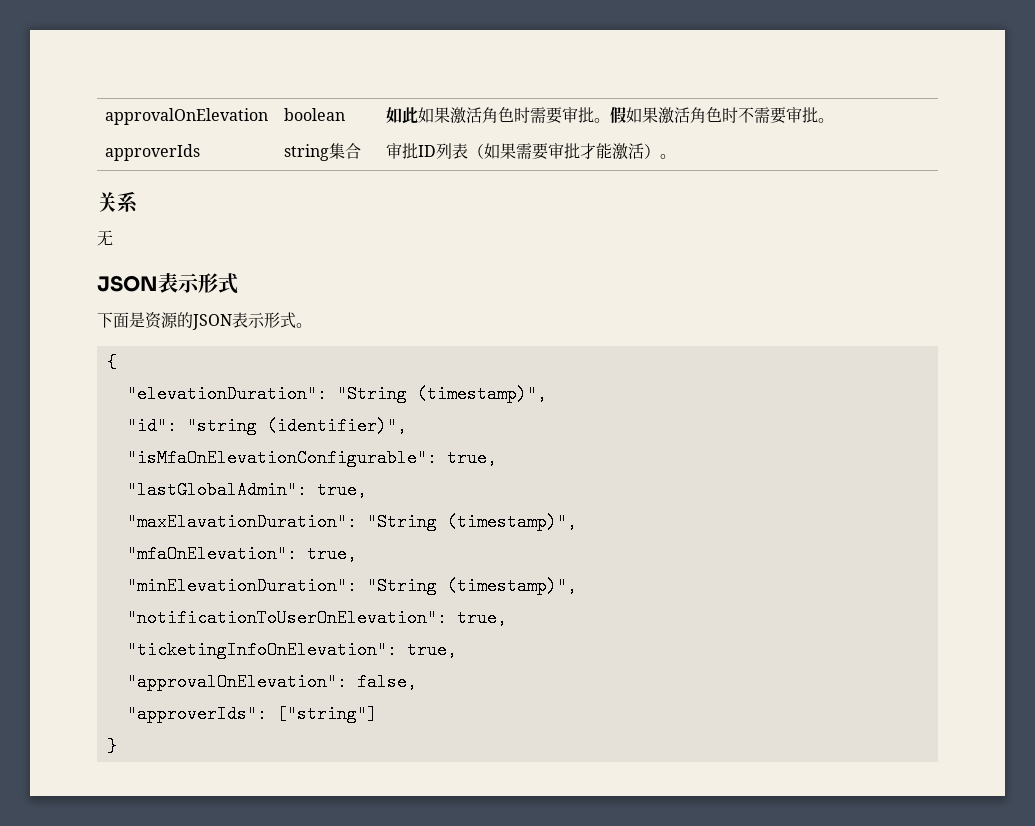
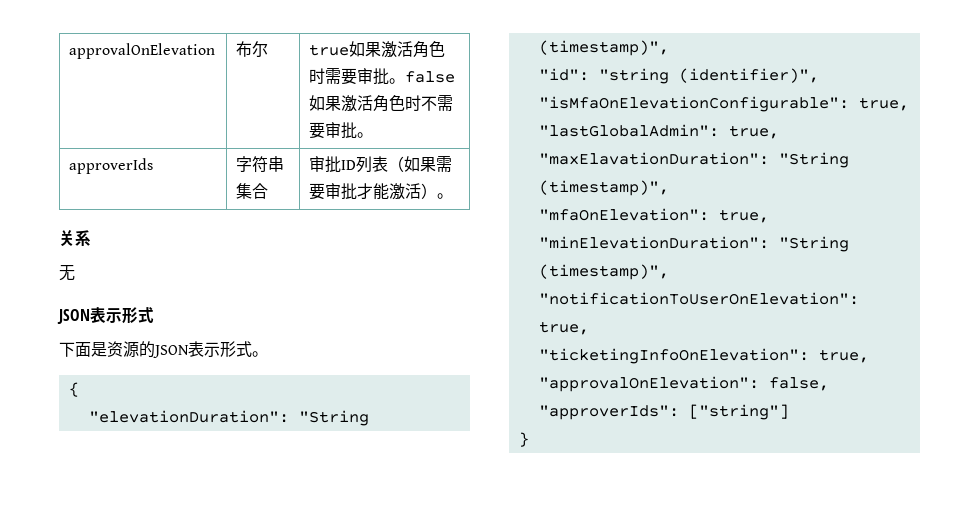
[283,108,345,121] [385,107,418,124] boolean | 如此 -> [236,41,269,57] [309,44,350,56] 布尔 | true
[609,106,626,123] 假 -> [405,71,456,83] false
[283,144,329,161] string -> [236,156,285,173] 字符串

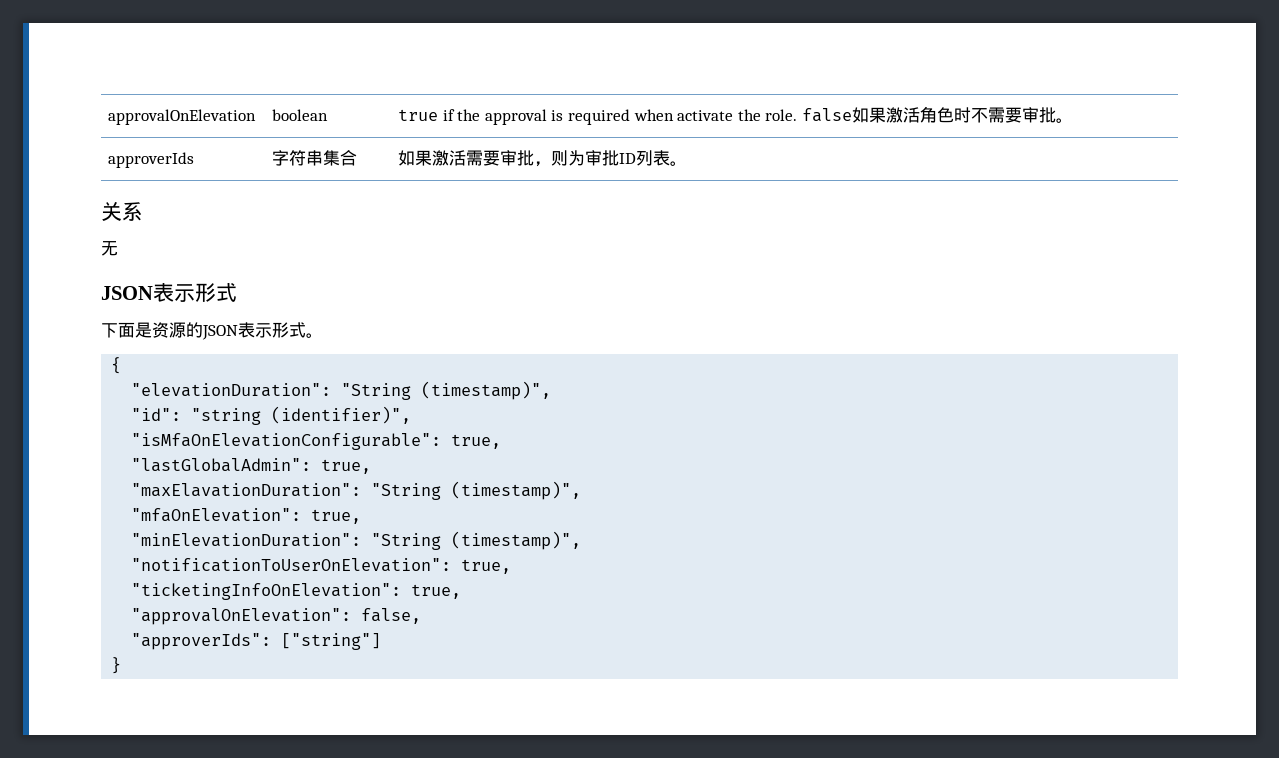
[236,41,269,57] 布尔 -> [272,109,329,121] boolean
[349,41,446,58] [309,68,406,85] 如果激活角色时需要审批。 -> [442,109,798,125] if the approval is required when activate the role.
[309,156,453,173] [309,183,438,200] 审批ID列表（如果需要审批才能激活） -> [398,150,671,167] 如果激活需要审批，则为审批ID列表

